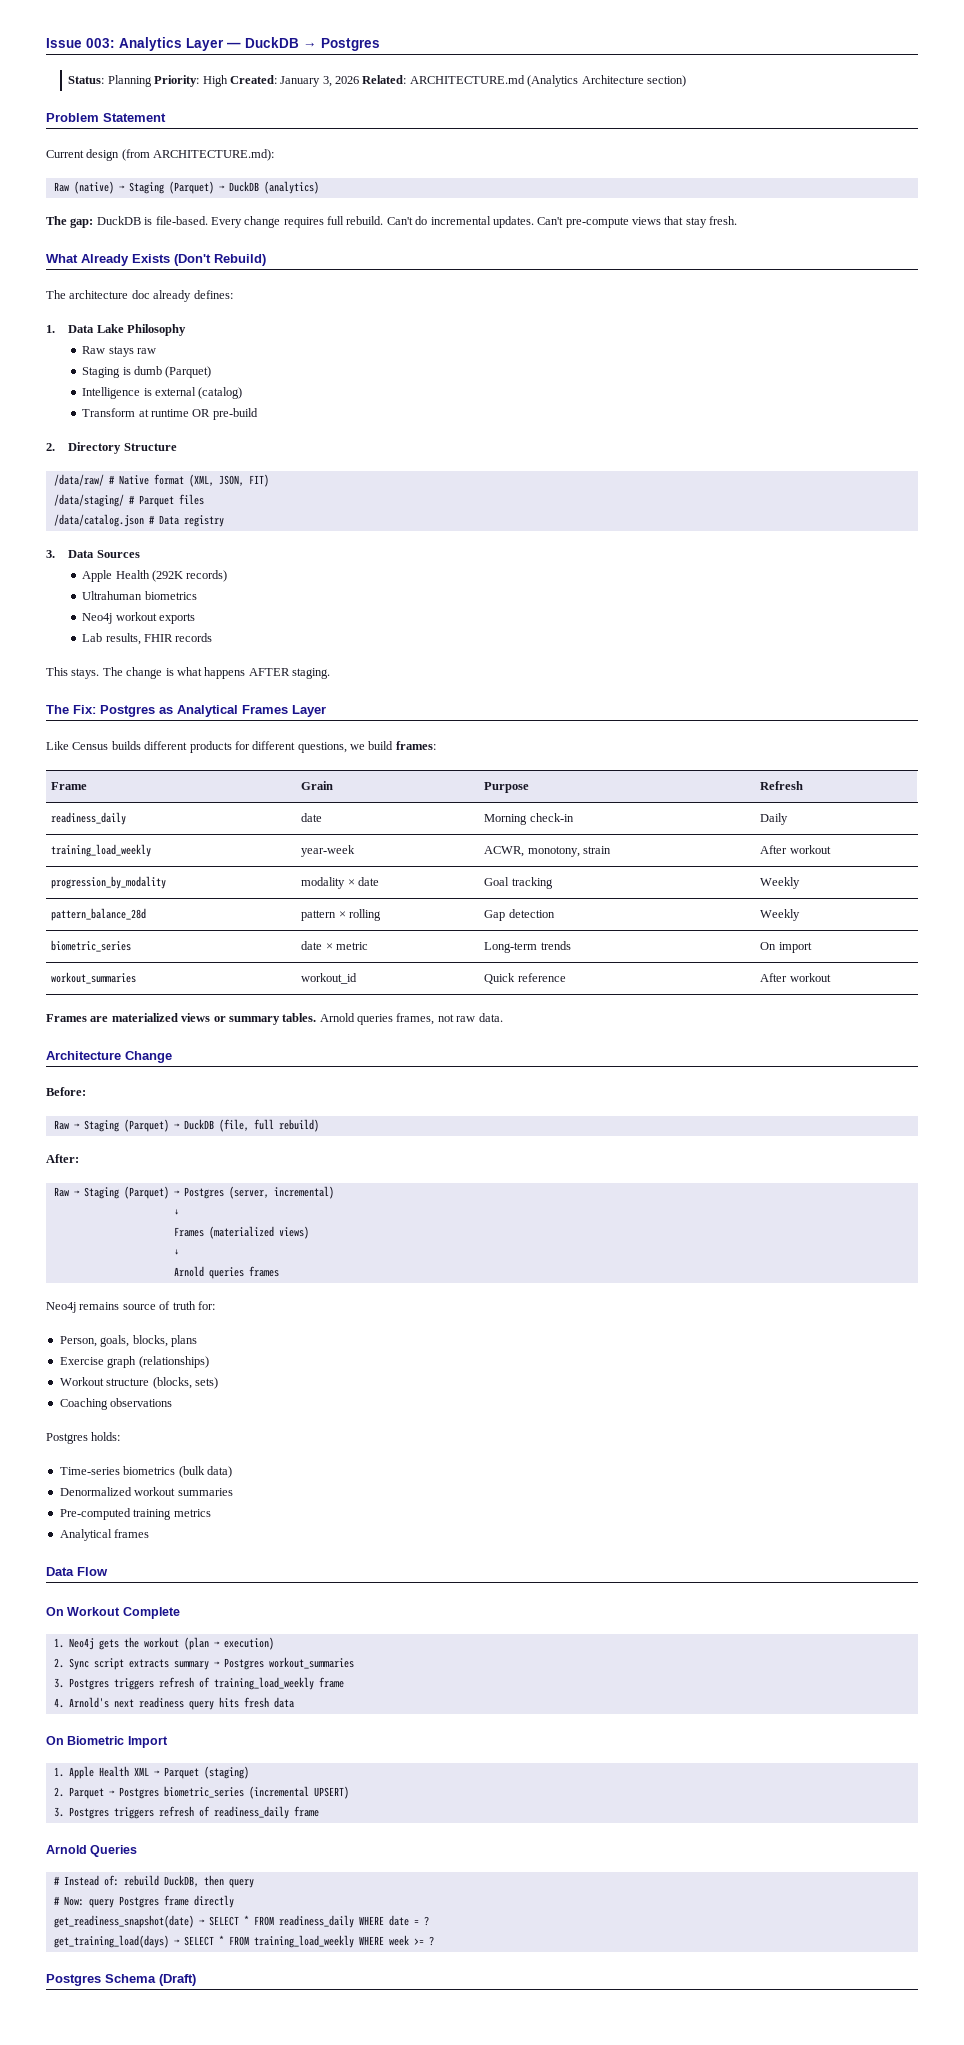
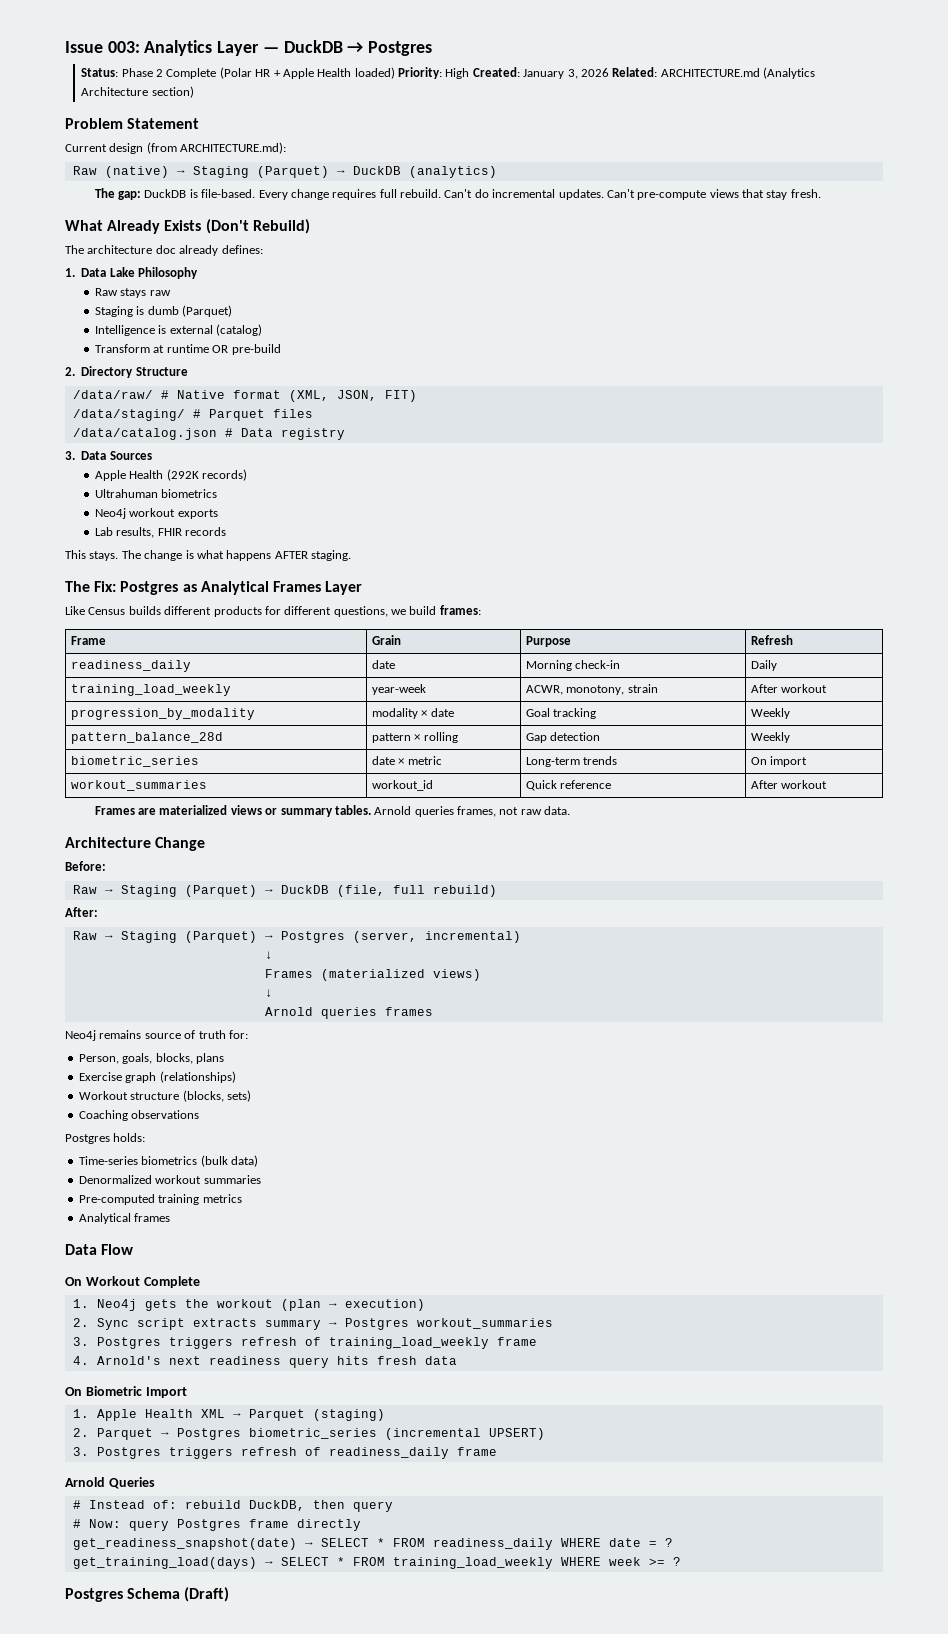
[107,75,152,87] Planning -> [121,67,395,79] Phase 2 Complete (Polar HR + Apple Health loaded)

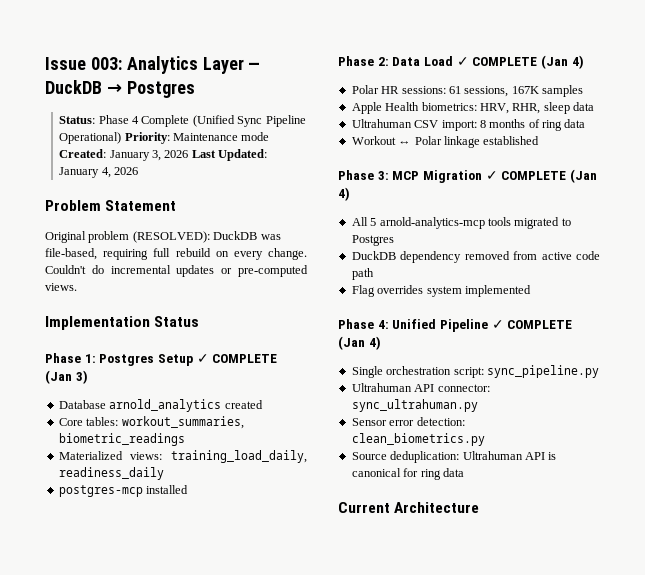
[156,67,816,79] [81,86,194,98] [65,118,200,129] [65,142,287,154] [72,166,497,178] [94,188,821,200] [65,219,310,234] [65,245,263,256] [65,267,199,279] [95,288,171,298] [95,305,233,317] [95,324,263,336] [95,344,281,355] [65,366,188,378] [72,390,417,402] [72,409,313,421] [72,428,345,440] [65,451,152,460] [95,469,248,481] [95,489,218,498] [95,508,218,519] [95,527,227,538] [65,550,351,561] [65,581,363,595] [65,605,481,617] [71,636,107,645] [372,635,402,645] [526,636,572,647] [751,635,794,645] [71,660,192,672] [372,660,396,669] [526,660,621,671] [751,660,778,671] [71,684,232,696] [372,684,427,695] [526,684,658,695] [751,684,828,693] [71,708,256,720] [372,708,454,719] [526,708,597,719] [751,708,791,719] [71,732,224,744] [372,732,458,743] [526,732,601,743] [751,732,791,743] [71,756,200,767] [372,756,442,765] [526,756,618,767] [751,756,808,767] [71,780,208,791] [372,780,434,791] [526,780,612,791] [751,780,828,789] [94,805,571,817] [65,837,206,851] [65,861,106,871] [72,885,497,897] [65,907,98,917] [72,931,521,943] [264,951,273,959] [264,969,481,981] [264,989,273,997] [264,1007,433,1019] [65,1030,248,1041] [78,1053,224,1064] [78,1071,236,1083] [78,1090,251,1102] [78,1110,200,1121] [65,1133,146,1144] [78,1155,258,1167] [78,1175,261,1184] [78,1194,242,1205] [78,1213,171,1224] [65,1244,134,1255] [65,1276,200,1288] [72,1299,425,1311] [72,1318,553,1330] [72,1337,537,1349] [72,1356,457,1368] [65,1386,187,1398] [72,1409,385,1421] [72,1428,545,1440] [72,1447,497,1459] [65,1477,155,1489] [72,1500,393,1512] [72,1519,361,1531] [72,1538,673,1550] [72,1557,681,1569] [65,1587,230,1602] 2 Complete (Polar HR + Apple Health loaded) Priority: High Created: January 3, 2026 Related: ARCHITECTURE.md (Analytics Architecture section) // Problem Statement // Current design (from ARCHITECTURE.md): // Raw (native) → Staging (Parquet) → DuckDB (analytics) // The gap: DuckDB is file-based. Every change requires full rebuild. Can't do incremental updates. Can't pre-compute views that stay fresh. // What Already Exists (Don't Rebuild) // The architecture doc already defines: // 1. Data Lake Philosophy // Raw stays raw // Staging is dumb (Parquet) // Intelligence is external (catalog) // Transform at runtime OR pre-build // 2. Directory Structure // /data/raw/ # Native format (XML, JSON, FIT) // /data/staging/ # Parquet files // /data/catalog.json # Data registry // 3. Data Sources // Apple Health (292K records) // Ultrahuman biometrics // Neo4j workout exports // Lab results, FHIR records // This stays. The change is what happens AFTER staging. // The Fix: Postgres as Analytical Frames Layer // Like Census builds different products for different questions, we build frames: // Frame | Grain | Purpose | Refresh // readiness_daily | date | Morning check-in | Daily // training_load_weekly | year-week | ACWR, monotony, strain | After workout // progression_by_modality | modality × date | Goal tracking | Weekly // pattern_balance_28d | pattern × rolling | Gap detection | Weekly // biometric_series | date × metric | Long-term trends | On import // workout_summaries | workout_id | Quick reference | After workout // Frames are materialized views or summary tables. Arnold queries frames, not raw data. // Architecture Change // Before: // Raw → Staging (Parquet) → DuckDB (file, full rebuild) // After: // Raw → Staging (Parquet) → Postgres (server, incremental) // ↓ // Frames (materialized views) // ↓ // Arnold queries frames // Neo4j remains source of truth for: // Person, goals, blocks, plans // Exercise graph (relationships) // Workout structure (blocks, sets) // Coaching observations // Postgres holds: // Time-series biometrics (bulk data) // Denormalized workout summaries // Pre-computed training metrics // Analytical frames // Data Flow // On Workout Complete // 1. Neo4j gets the workout (plan → execution) // 2. Sync script extracts summary → Postgres workout_summaries // 3. Postgres triggers refresh of training_load_weekly frame // 4. Arnold's next readiness query hits fresh data // On Biometric Import // 1. Apple Health XML → Parquet (staging) // 2. Parquet → Postgres biometric_series (incremental UPSERT) // 3. Postgres triggers refresh of readiness_daily frame // Arnold Queries // # Instead of: rebuild DuckDB, then query // # Now: query Postgres frame directly // get_readiness_snapshot(date) → SELECT * FROM readiness_daily WHERE date = ? // get_training_load(days) → SELECT * FROM training_load_weekly WHERE week >= ? // Postgres Schema (Draft) -> [132,115,306,127] [59,132,270,144] [59,149,268,161] [59,167,139,178] [45,200,177,211] [45,231,281,243] [45,248,307,260] [45,265,308,277] [45,283,77,291] [45,316,200,330] [45,353,278,366] [45,370,88,384] [58,399,263,412] [58,416,244,429] [58,433,185,446] [58,450,307,463] [58,467,164,480] [58,485,189,497] [338,55,584,69] [351,85,583,97] [351,102,594,114] [351,119,586,131] [351,136,540,148] [338,169,597,183] [338,187,350,201] [351,217,571,229] [351,235,394,246] [351,251,600,263] [351,268,374,280] [351,285,531,297] [338,319,573,332] [338,336,381,350] [351,365,599,378] [351,383,490,392] [351,399,478,412] [351,417,465,426] [351,433,485,446] [351,451,557,463] [351,468,464,480] [338,502,480,513] 4 Complete (Unified Sync Pipeline Operational) Priority: Maintenance mode Created: January 3, 2026 Last Updated: January 4, 2026 // Problem Statement // Original problem (RESOLVED): DuckDB was file-based, requiring full rebuild on every change. Couldn't do incremental updates or pre-computed views. // Implementation Status // Phase 1: Postgres Setup ✓ COMPLETE (Jan 3) // Database arnold_analytics created // Core tables: workout_summaries, biometric_readings // Materialized views: training_load_daily, readiness_daily // postgres-mcp installed // Phase 2: Data Load ✓ COMPLETE (Jan 4) // Polar HR sessions: 61 sessions, 167K samples // Apple Health biometrics: HRV, RHR, sleep data // Ultrahuman CSV import: 8 months of ring data // Workout ↔ Polar linkage established // Phase 3: MCP Migration ✓ COMPLETE (Jan 4) // All 5 arnold-analytics-mcp tools migrated to Postgres // DuckDB dependency removed from active code path // Flag overrides system implemented // Phase 4: Unified Pipeline ✓ COMPLETE (Jan 4) // Single orchestration script: sync_pipeline.py // Ultrahuman API connector: sync_ultrahuman.py // Sensor error detection: clean_biometrics.py // Source deduplication: Ultrahuman API is canonical for ring data // Current Architecture

